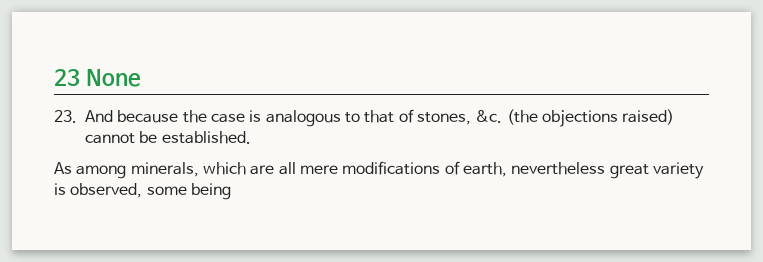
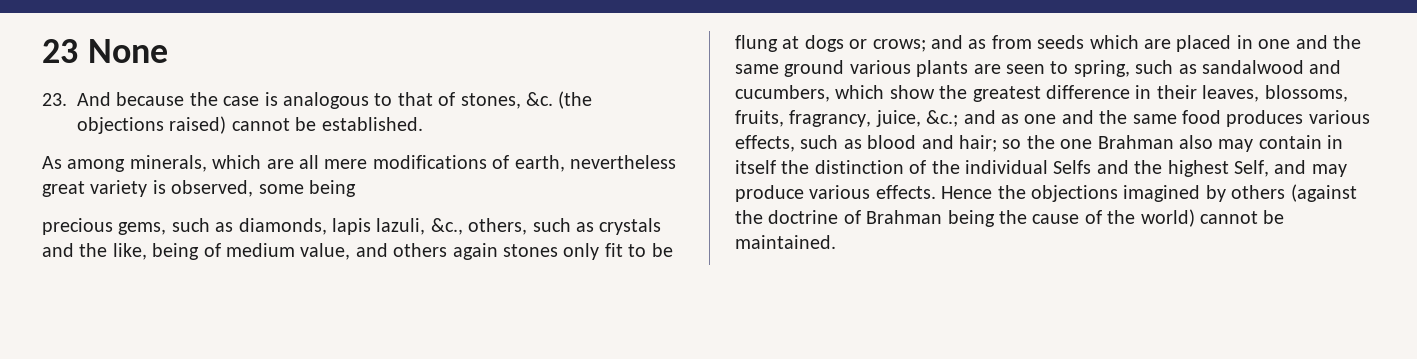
(231, 191) none -> [42,218,662,235] [42,243,673,260] [735,35,1361,52] [735,60,1342,77] [735,85,1348,102] [735,110,1370,127] [735,135,1344,152] [735,160,1347,177] [735,184,1357,202] [735,209,1285,227] [735,235,836,249] // precious gems, such as diamonds, lapis lazuli, &c., others, such as crystals and the like, being of medium value, and others again stones only fit to be flung at dogs or crows; and as from seeds which are placed in one and the same ground various plants are seen to spring, such as sandalwood and cucumbers, which show the greatest difference in their leaves, blossoms, fruits, fragrancy, juice, &c.; and as one and the same food produces various effects, such as blood and hair; so the one Brahman also may contain in itself the distinction of the individual Selfs and the highest Self, and may produce various effects. Hence the objections imagined by others (against the doctrine of Brahman being the cause of the world) cannot be maintained.

